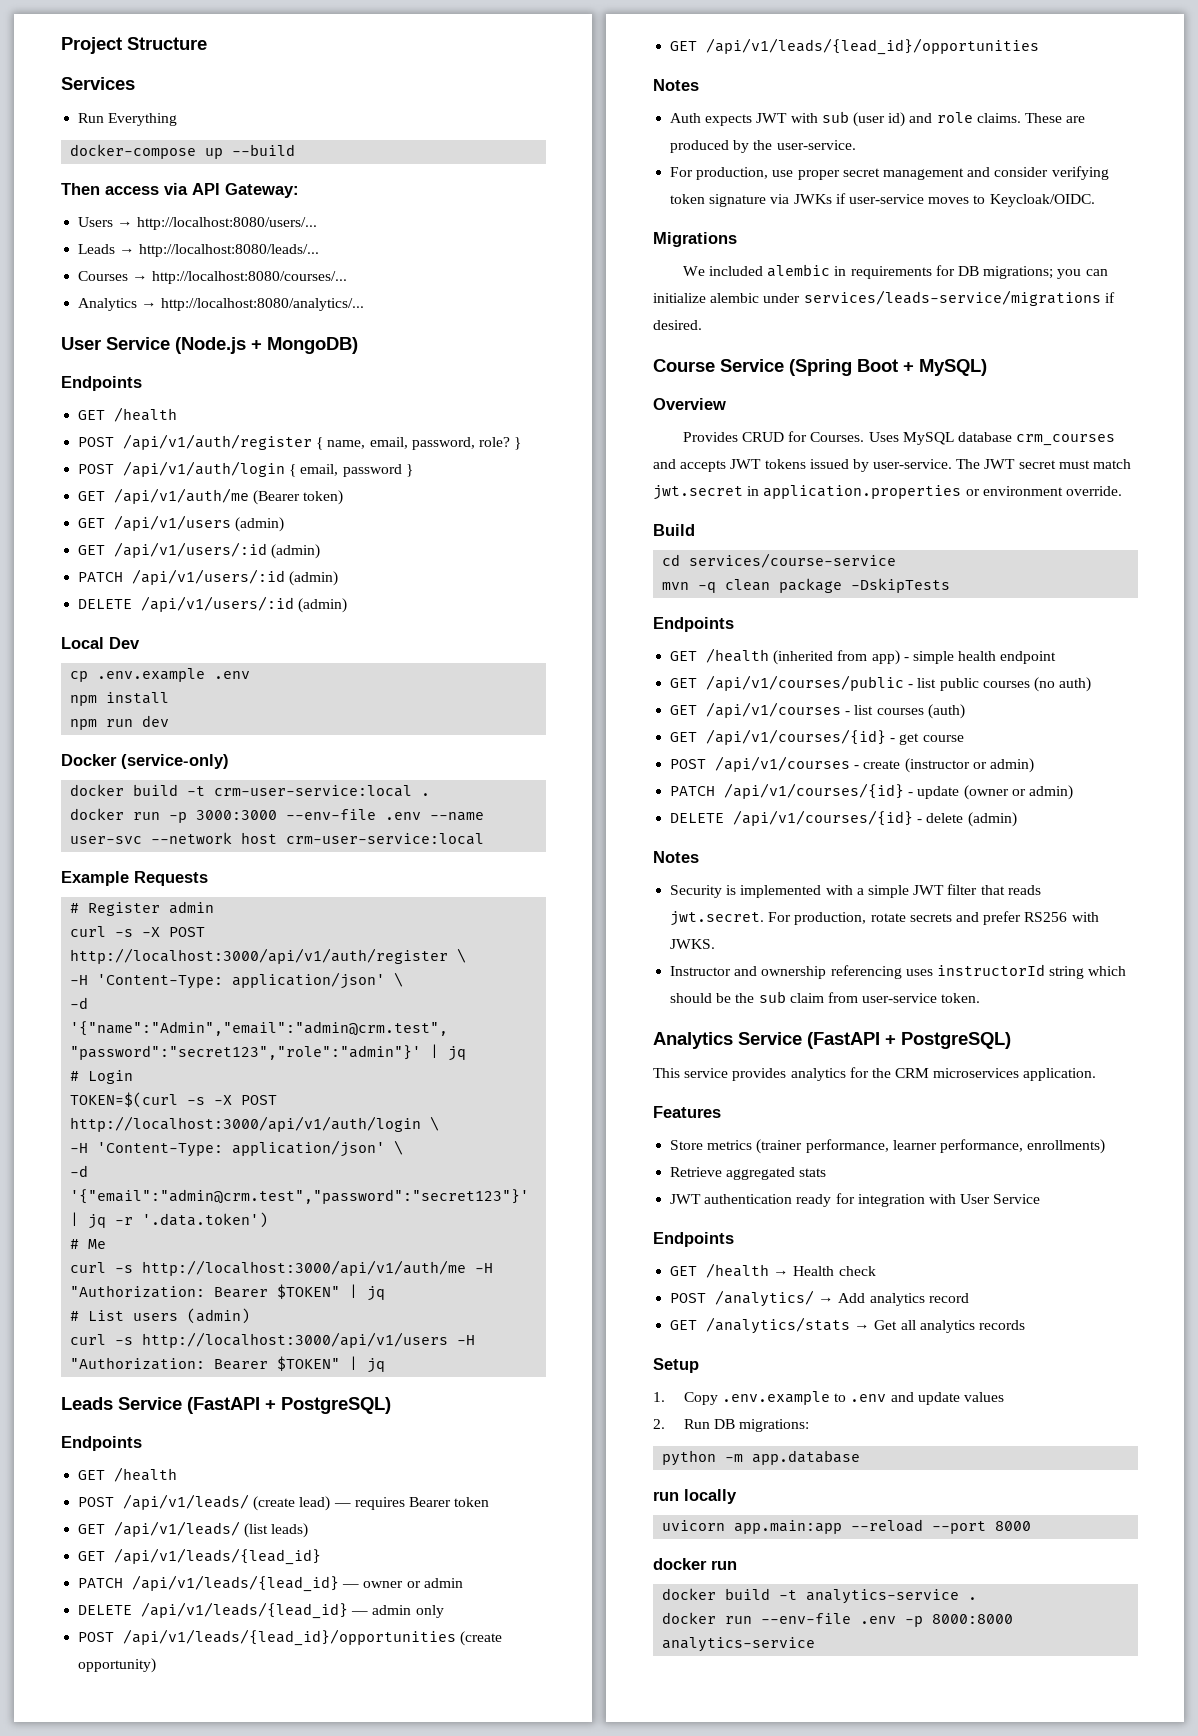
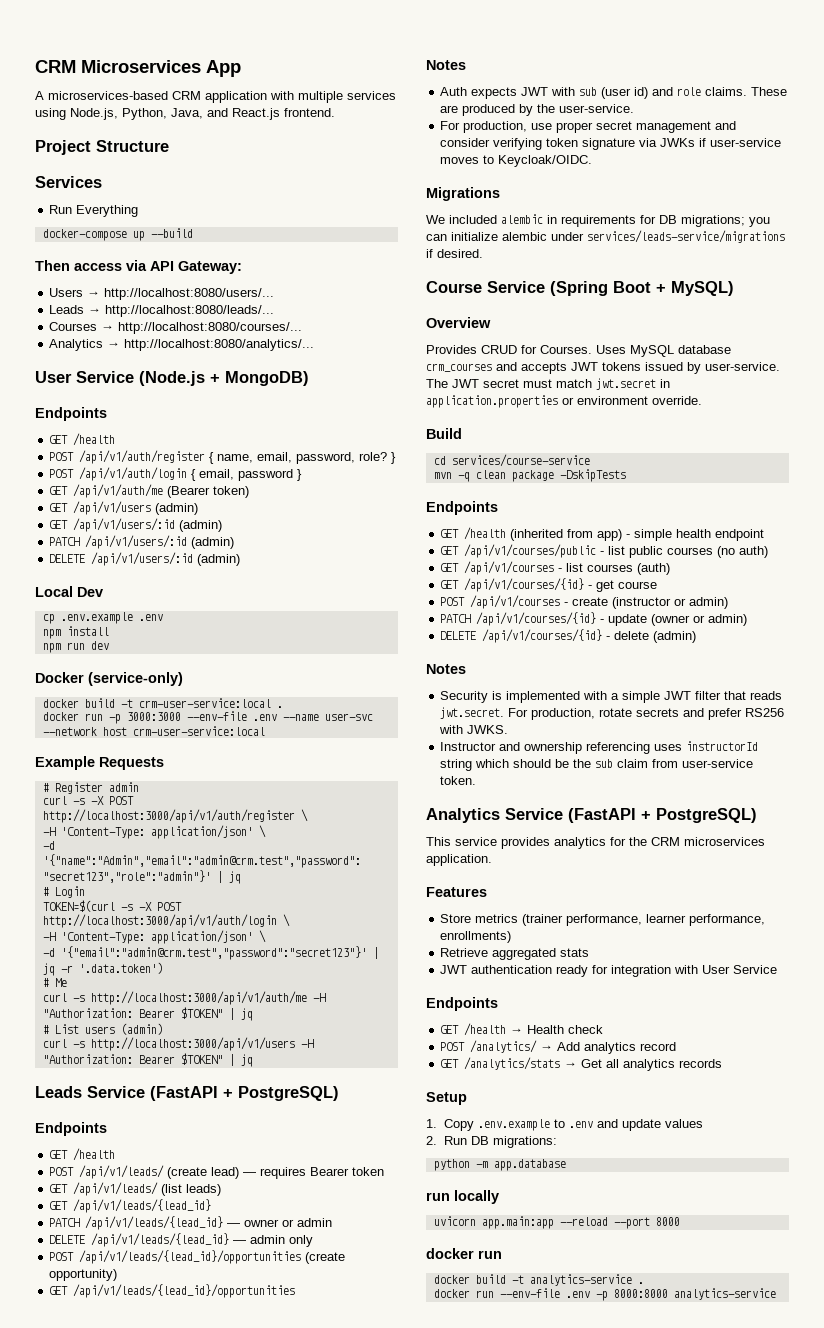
(61, 45) none -> [35,60,241,77] [35,91,396,103] [35,108,335,120] CRM Microservices App // A microservices-based CRM application with multiple services using Node.js, Python, Java, and React.js frontend. //

